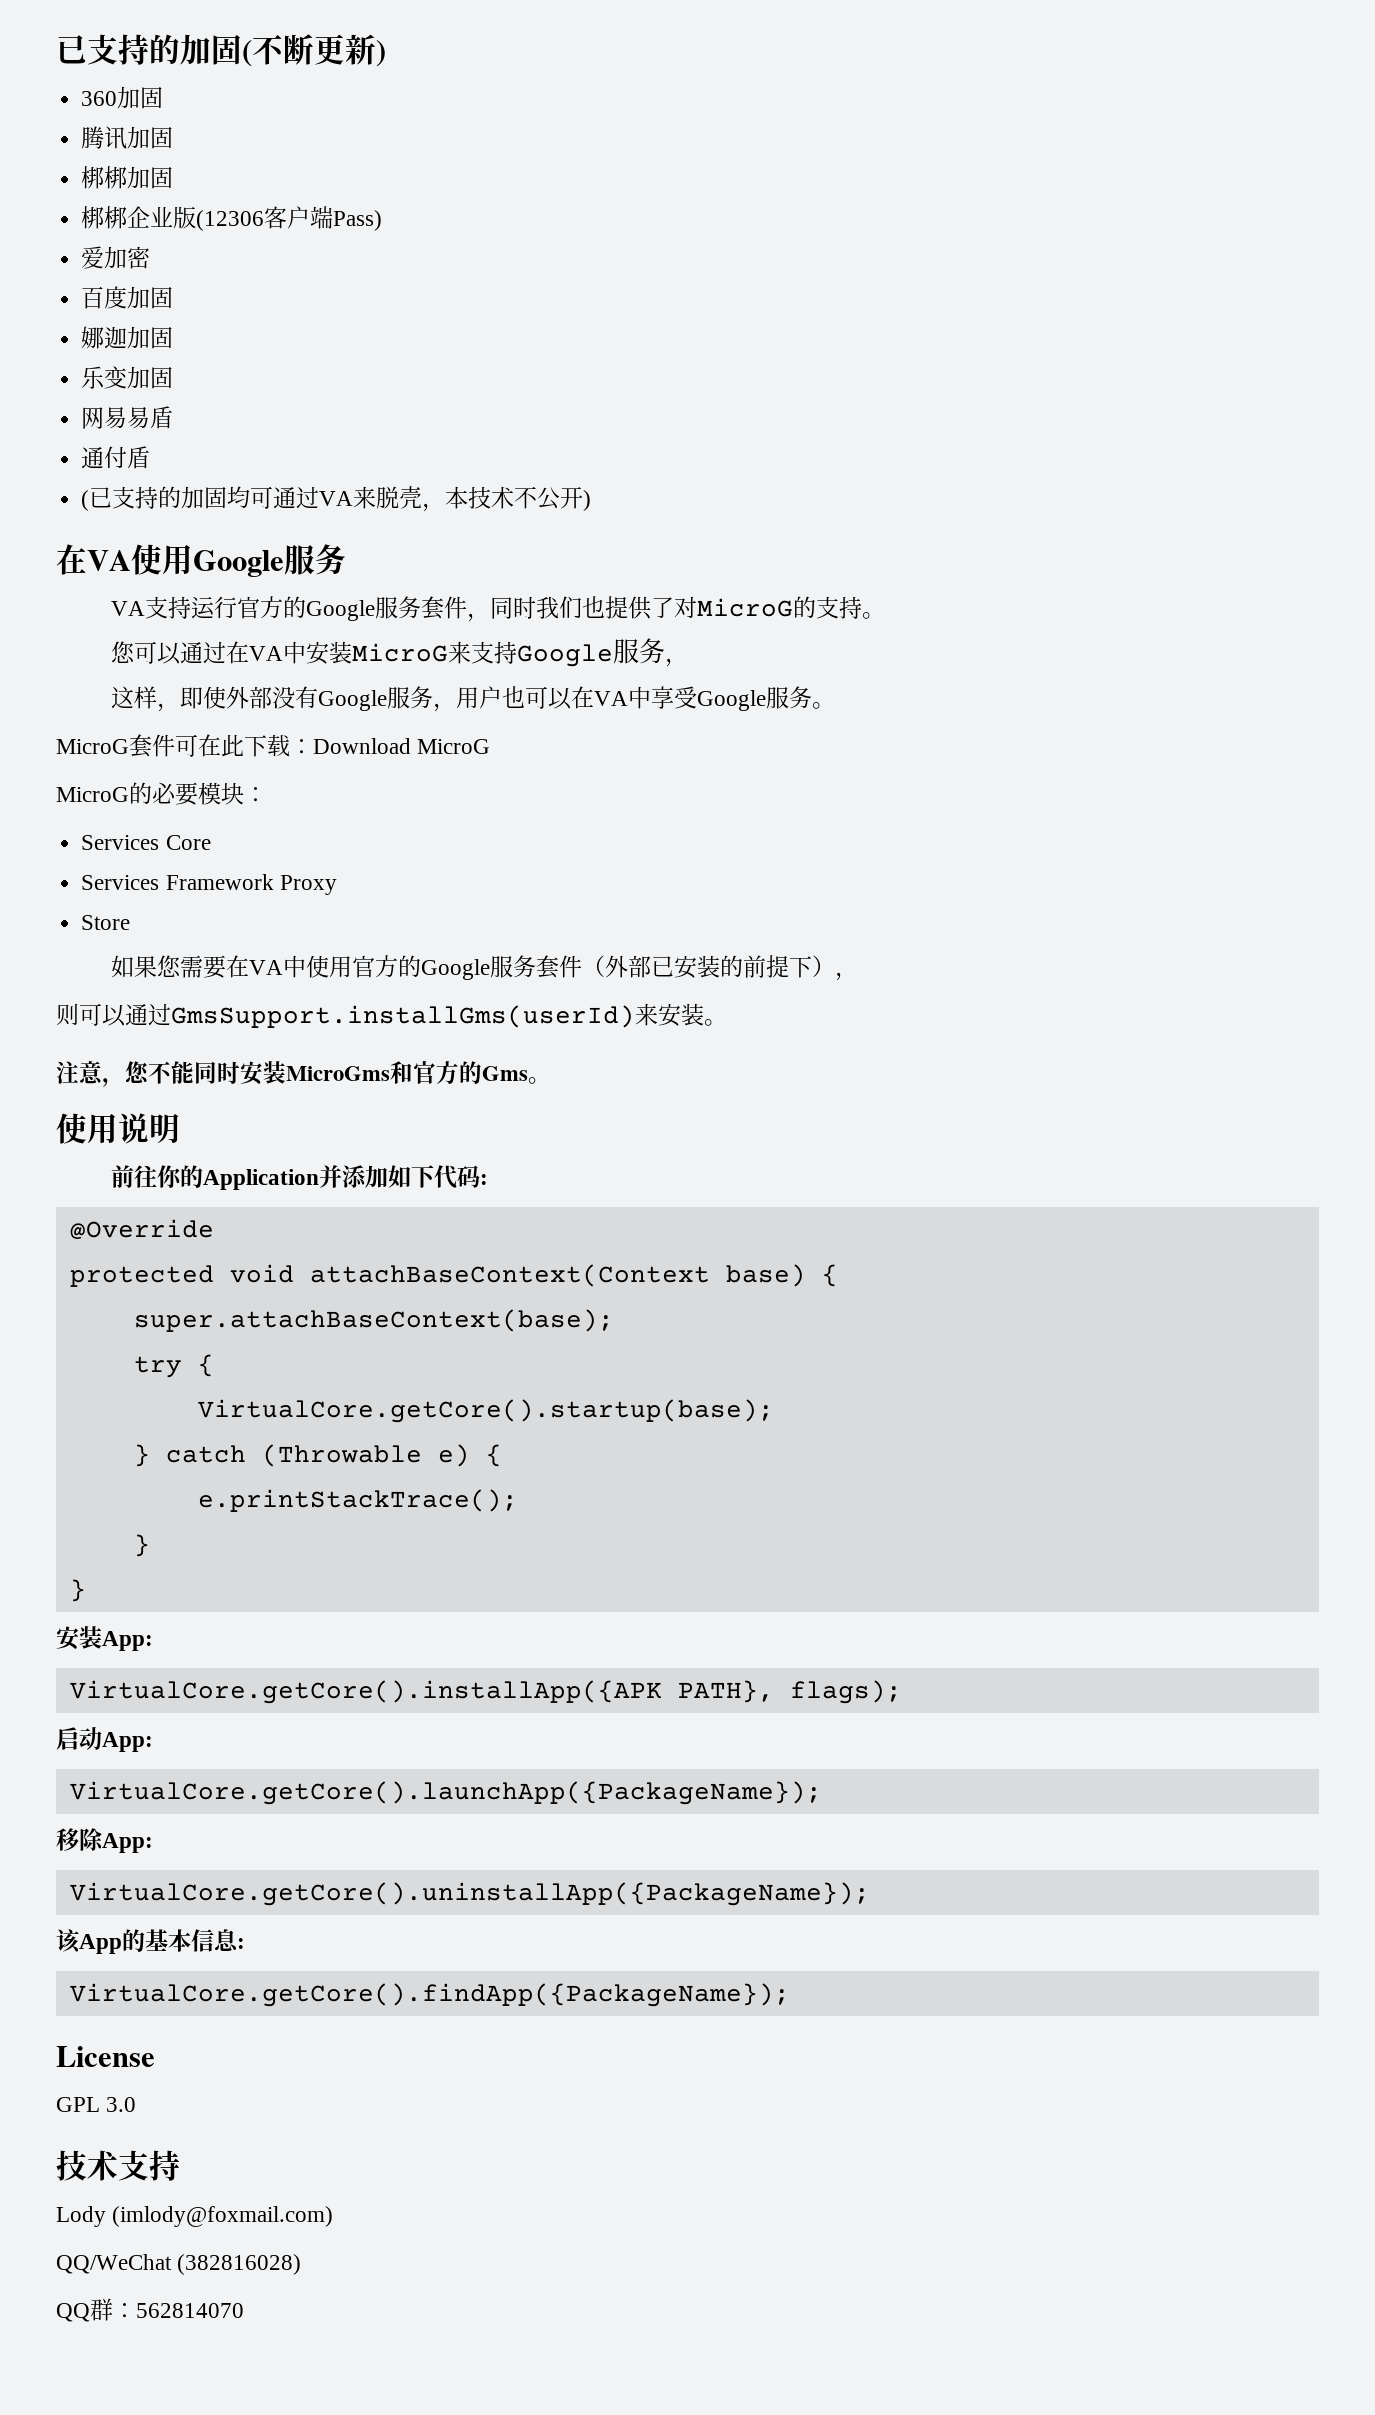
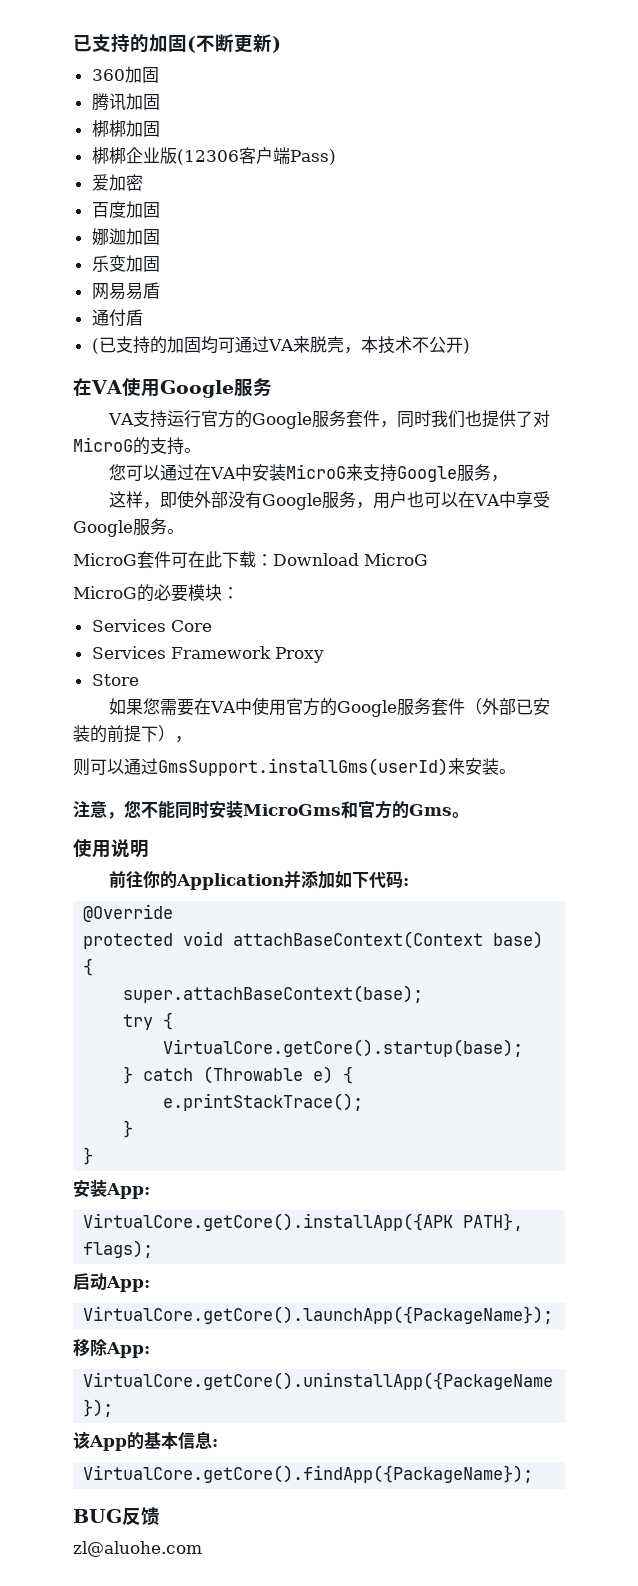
[56,2046,155,2067] [56,2097,137,2112] [56,2150,180,2181] [56,2206,334,2227] [56,2254,302,2275] [56,2298,244,2322] License // GPL 3.0 // 技术支持 // Lody (imlody@foxmail.com) // QQ/WeChat (382816028) // QQ群：562814070 -> [73,1507,160,1526] [73,1541,202,1557] BUG反馈 // zl@aluohe.com

